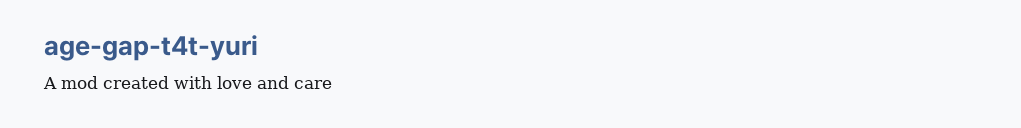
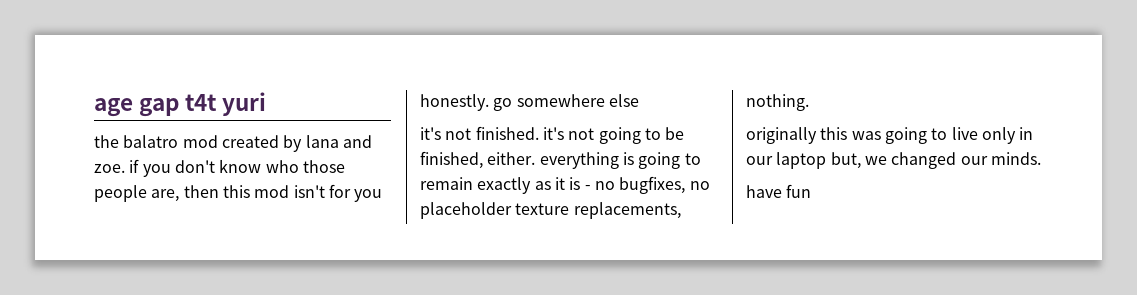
[44,35,258,61] [43,76,332,89] age-gap-t4t-yuri // A mod created with love and care -> [94,92,267,117] [94,135,372,152] [94,159,345,177] [94,184,383,202] [420,94,639,111] [420,126,685,144] [420,151,701,169] [420,176,710,194] [420,202,681,219] [746,94,809,111] [746,127,1034,144] [746,152,1041,169] [746,184,812,198] age gap t4t yuri // the balatro mod created by lana and zoe. if you don't know who those people are, then this mod isn't for you honestly. go somewhere else // it's not finished. it's not going to be finished, either. everything is going to remain exactly as it is - no bugfixes, no placeholder texture replacements, nothing. // originally this was going to live only in our laptop but, we changed our minds. // have fun

